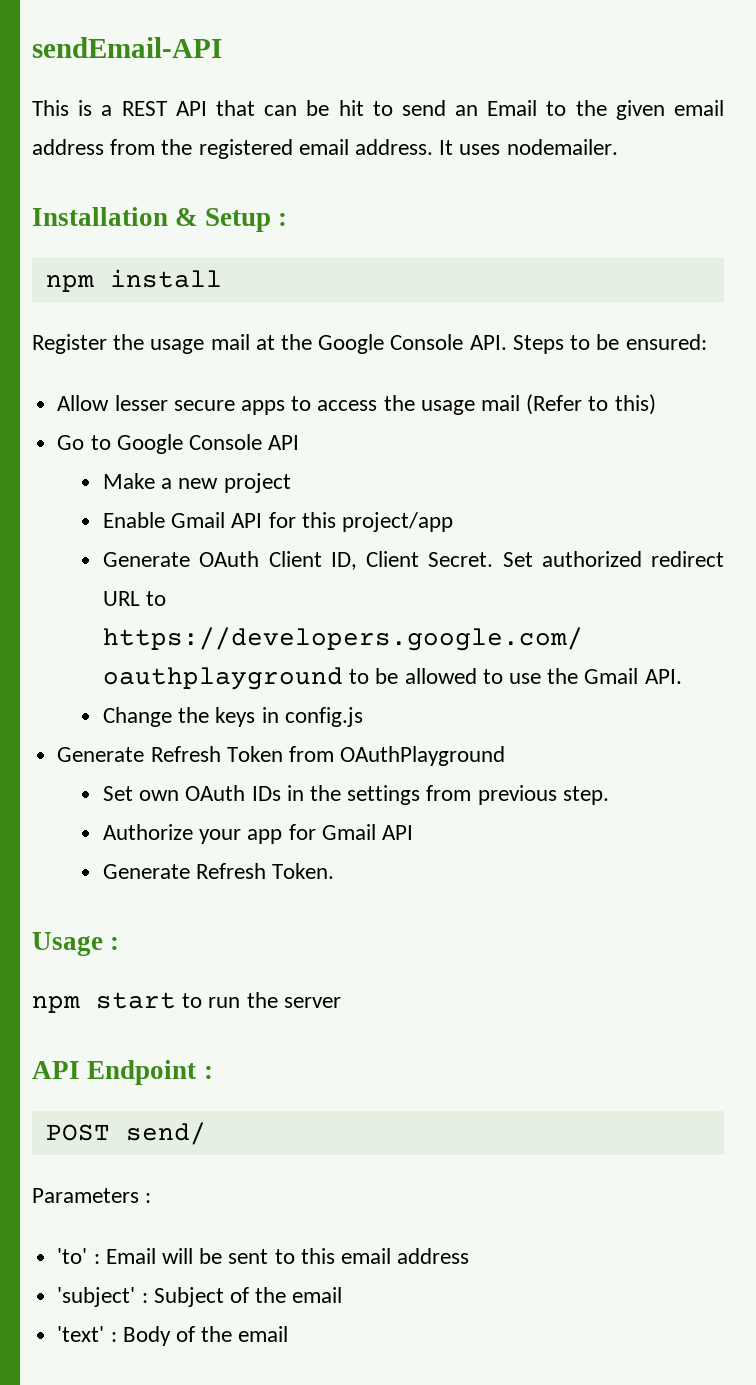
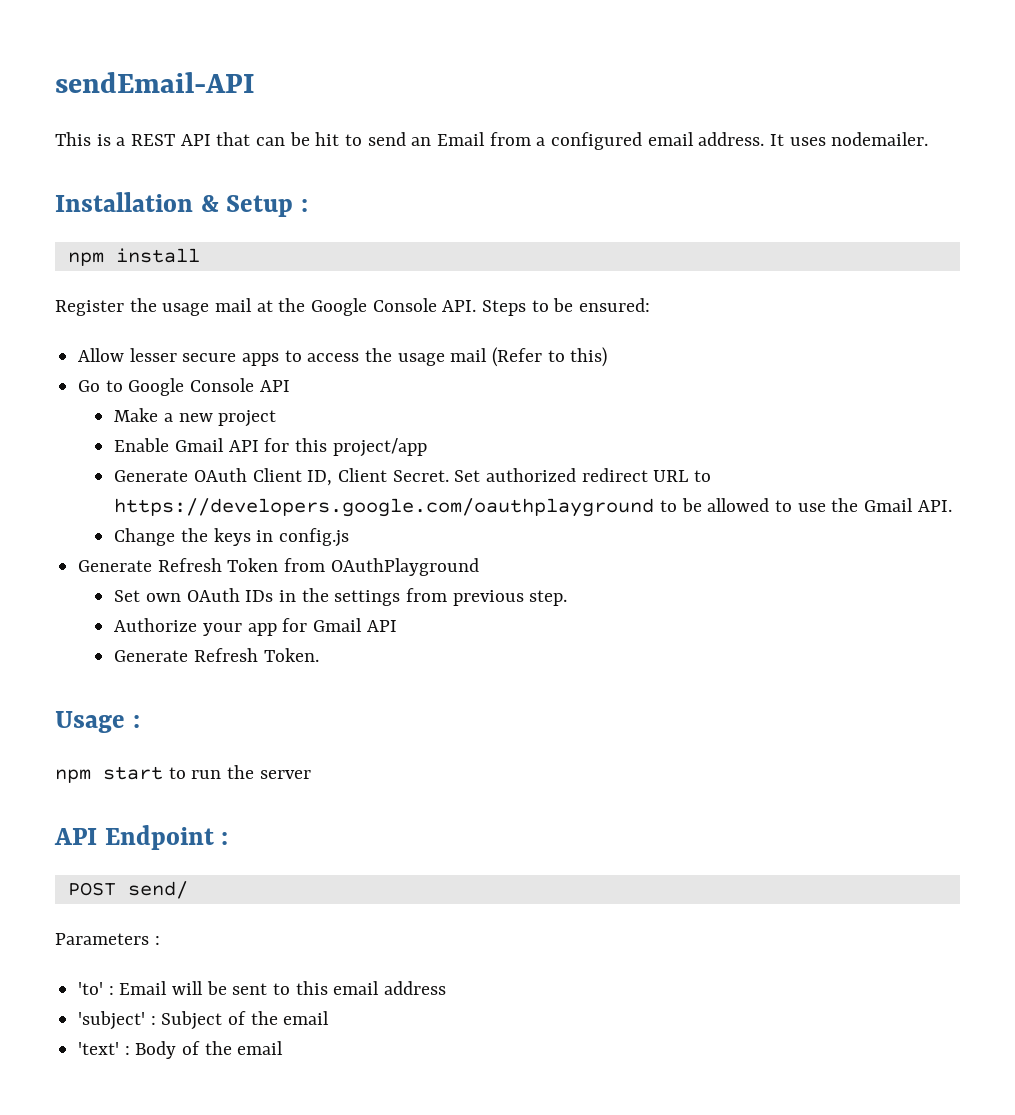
[546,100,724,120] [32,139,293,159] to the given email address from the registered -> [489,132,643,150] from a configured

